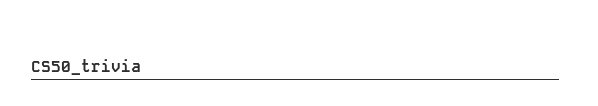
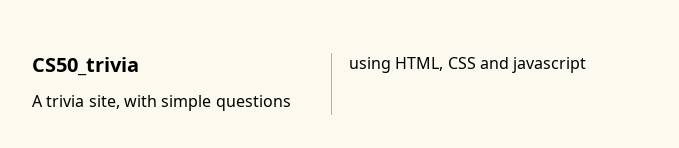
(141, 67) none -> [32,95,291,111] [349,57,587,73] // A trivia site, with simple questions using HTML, CSS and javascript

